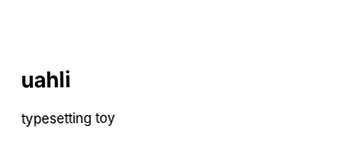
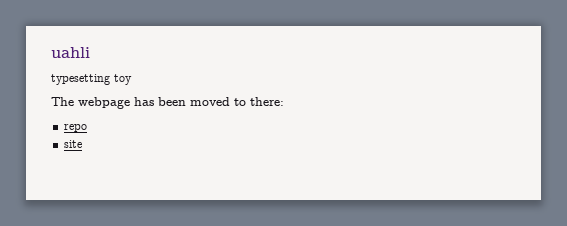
(116, 119) none -> [51,97,284,109] [63,124,87,132] [63,140,82,148] // The webpage has been moved to there: // repo // site

